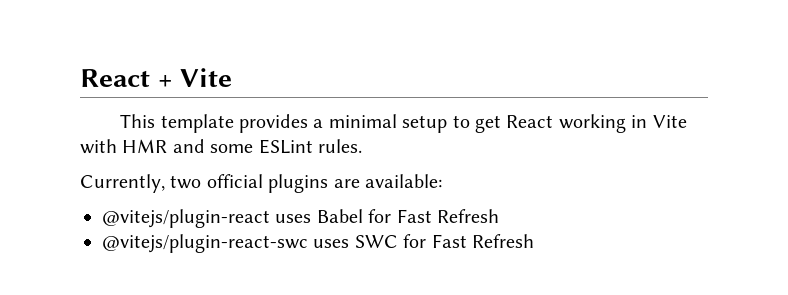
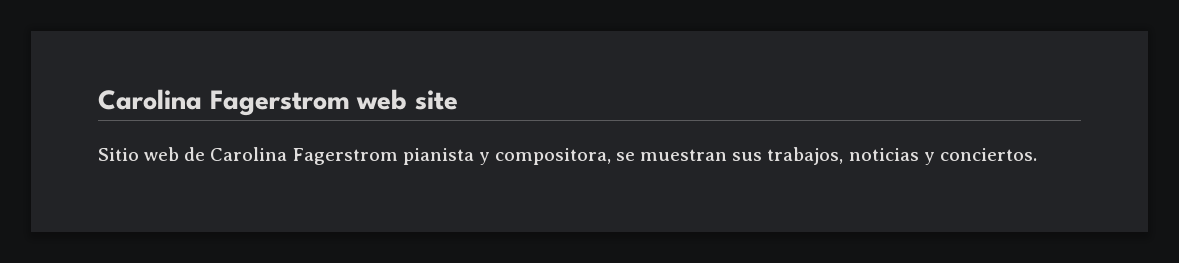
[80,68,233,87] [120,114,687,133] [80,139,362,154] [80,174,442,193] [102,209,499,228] [102,234,534,253] React + Vite // This template provides a minimal setup to get React working in Vite with HMR and some ESLint rules. // Currently, two official plugins are available: // @vitejs/plugin-react uses Babel for Fast Refresh // @vitejs/plugin-react-swc uses SWC for Fast Refresh -> [98,89,458,116] [98,147,1037,165] Carolina Fagerstrom web site // Sitio web de Carolina Fagerstrom pianista y compositora, se muestran sus trabajos, noticias y conciertos.

